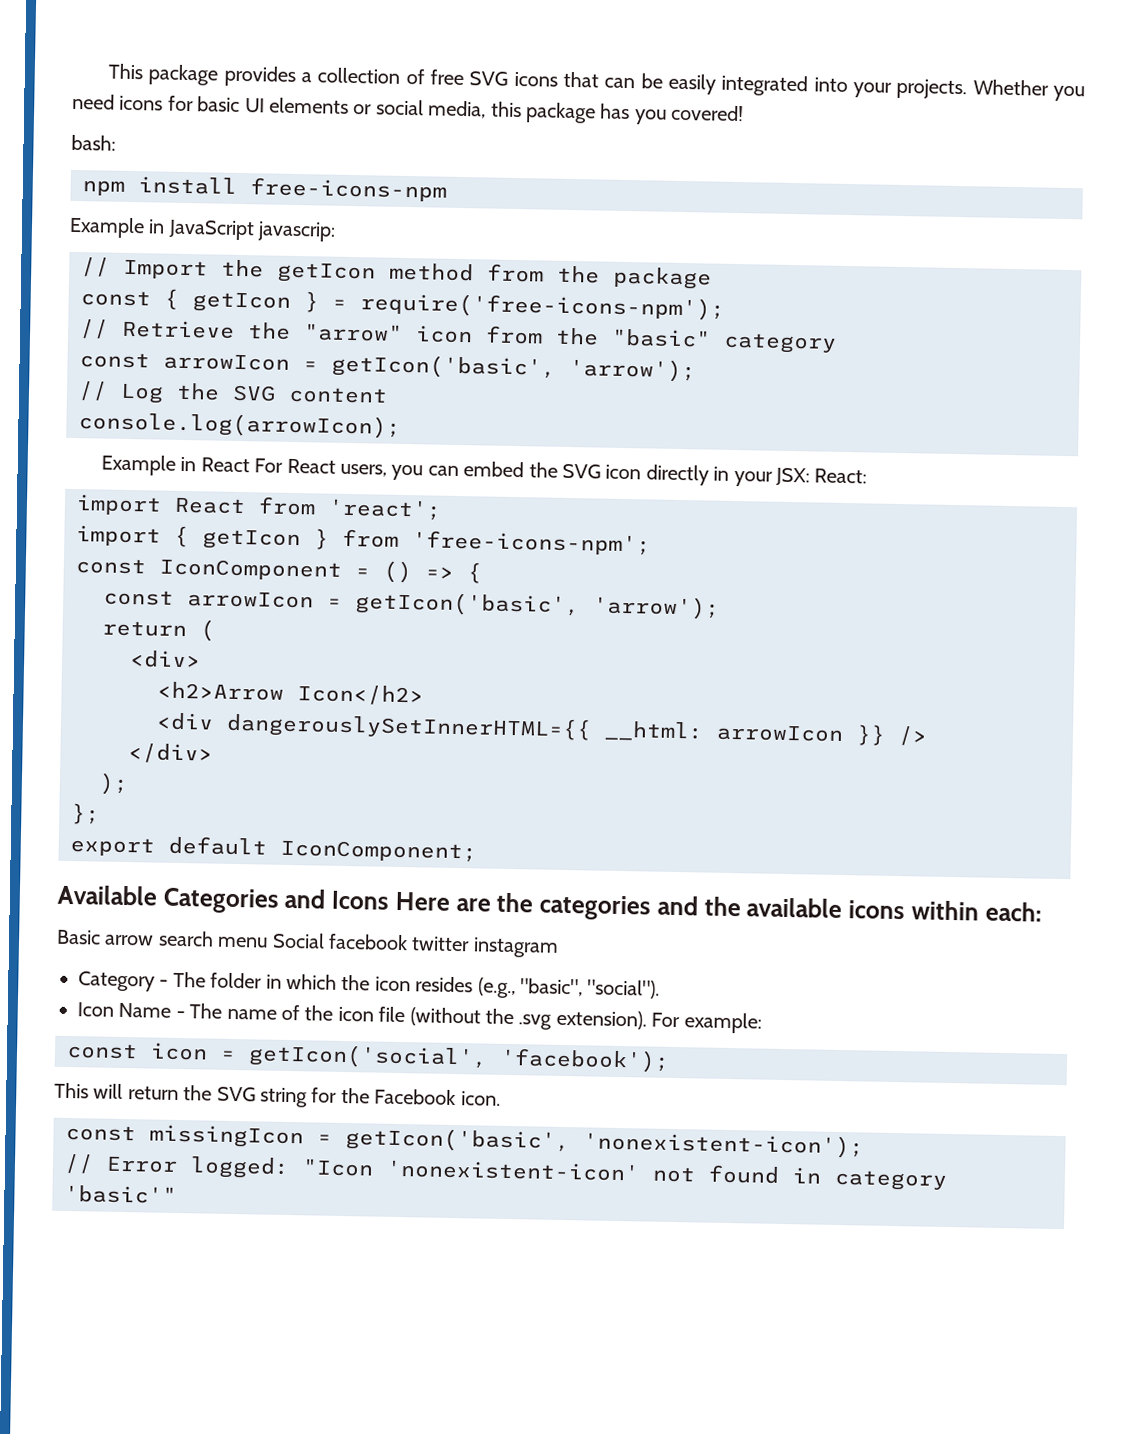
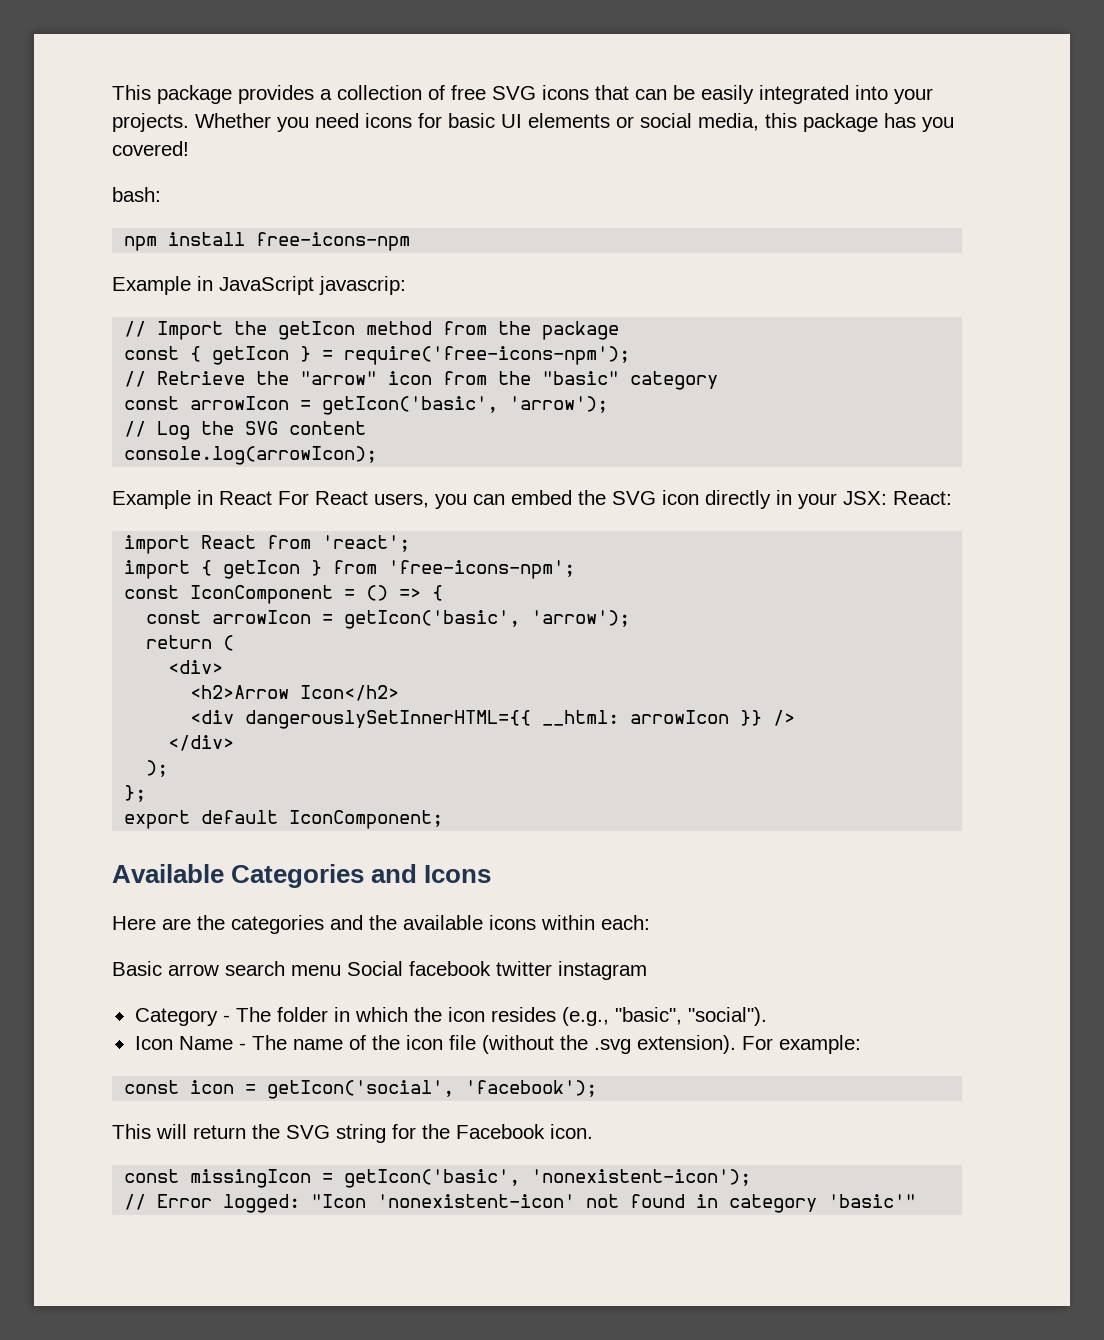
(390, 900) none -> (492, 874) //

